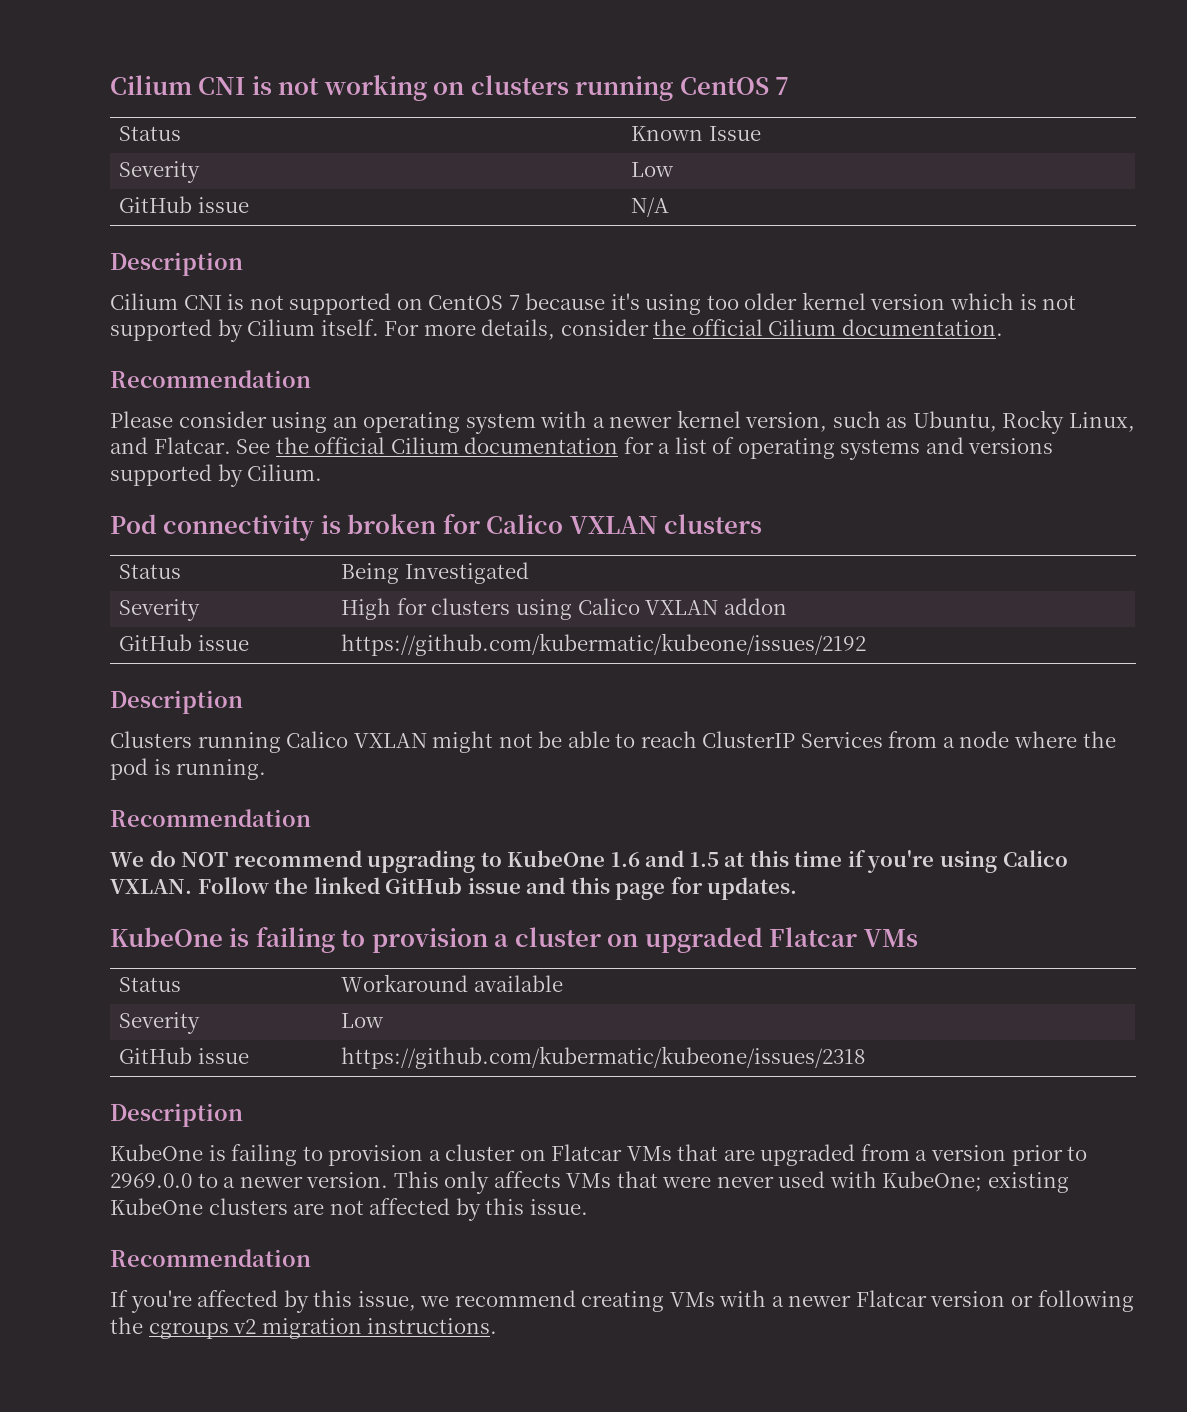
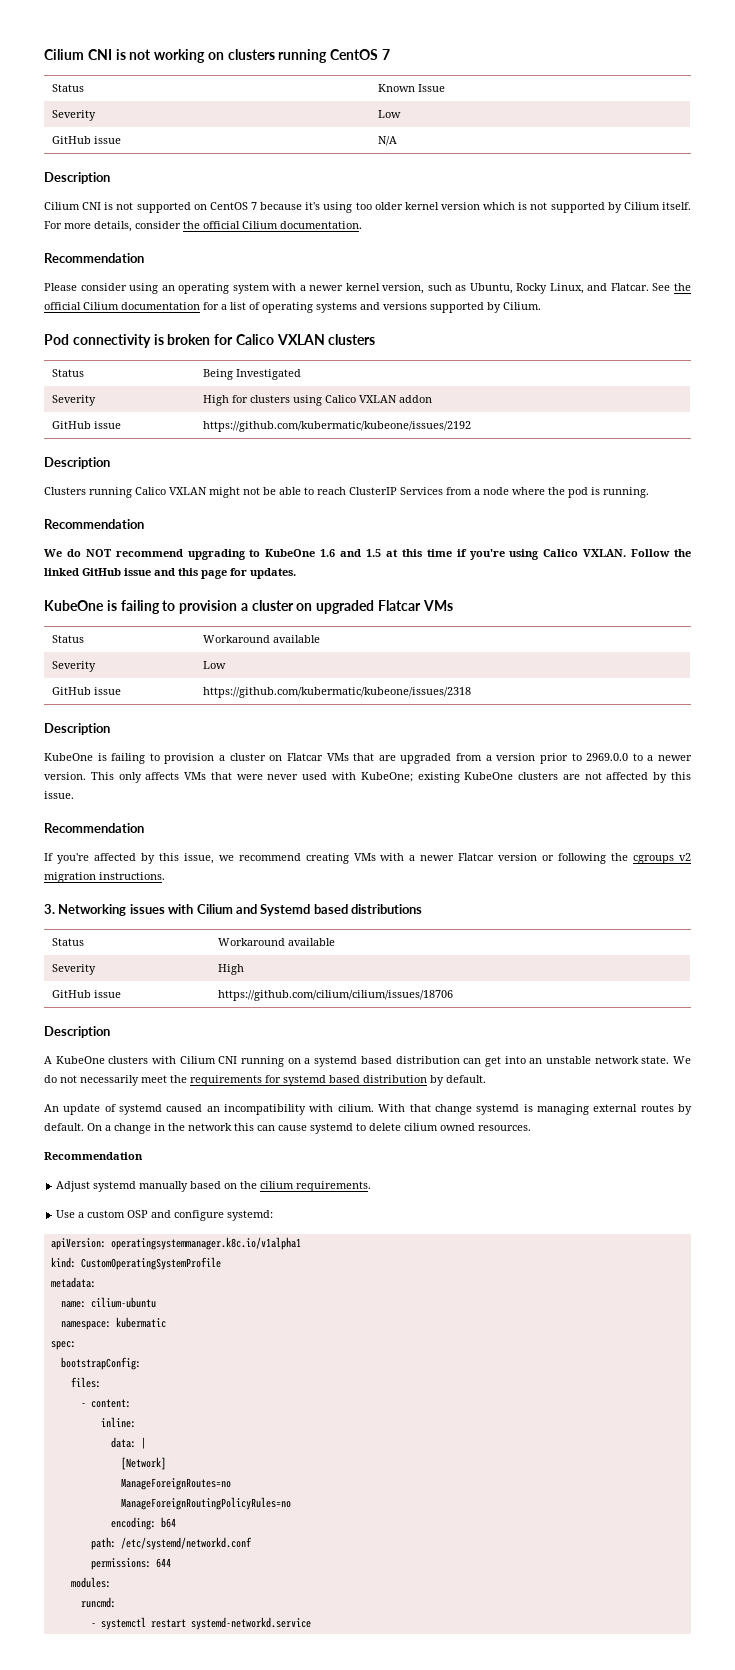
(498, 1326) none -> [44,904,422,916] [52,938,85,946] [218,938,336,946] [52,964,97,975] [218,964,245,975] [52,990,122,998] [218,990,454,1001] [44,1026,110,1038] [44,1056,691,1067] [44,1075,486,1086] [44,1104,693,1115] [44,1123,531,1134] [44,1152,143,1160] [56,1181,372,1192] [56,1210,274,1221] [50,1237,301,1250] [50,1257,221,1270] [50,1277,96,1288] [60,1297,156,1308] [60,1317,166,1330] [50,1341,76,1350] [60,1357,141,1370] [70,1377,101,1388] [80,1399,131,1408] [100,1417,136,1428] [110,1437,146,1449] [120,1457,166,1470] [120,1478,231,1490] [120,1497,291,1510] [110,1517,176,1530] [90,1537,252,1550] [90,1558,171,1570] [70,1577,111,1588] [80,1597,116,1608] [90,1617,311,1630] // 3. Networking issues with Cilium and Systemd based distributions // Status | Workaround available // Severity | High // GitHub issue | https://github.com/cilium/cilium/issues/18706 // Description // A KubeOne clusters with Cilium CNI running on a systemd based distribution can get into an unstable network state. We do not necessarily meet the requirements for systemd based distribution by default. // An update of systemd caused an incompatibility with cilium. With that change systemd is managing external routes by default. On a change in the network this can cause systemd to delete cilium owned resources. // Recommendation // Adjust systemd manually based on the cilium requirements. // Use a custom OSP and configure systemd: // apiVersion: operatingsystemmanager.k8c.io/v1alpha1 // kind: CustomOperatingSystemProfile // metadata: // name: cilium-ubuntu // namespace: kubermatic // spec: // bootstrapConfig: // files: // - content: // inline: // data: | // [Network] // ManageForeignRoutes=no // ManageForeignRoutingPolicyRules=no // encoding: b64 // path: /etc/systemd/networkd.conf // permissions: 644 // modules: // runcmd: // - systemctl restart systemd-networkd.service

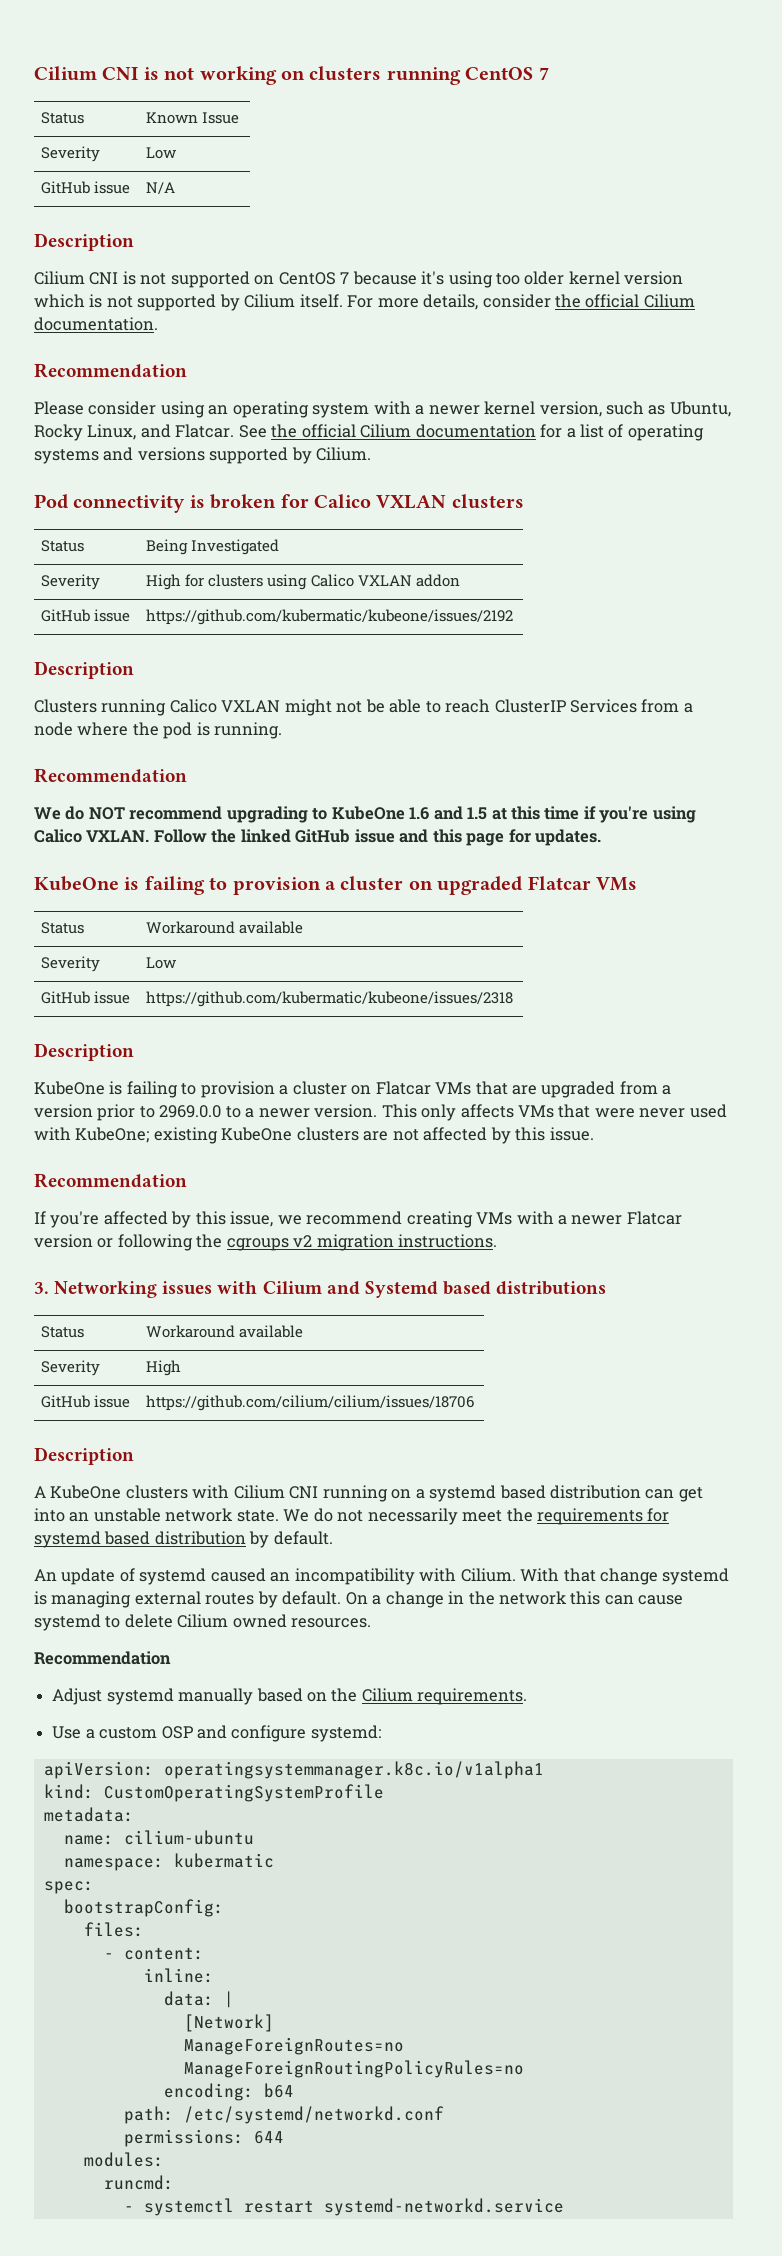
[337,1104,374,1112] cilium. -> [460,1568,516,1582] Cilium.
[404,1123,438,1131] cilium -> [177,1614,229,1628] Cilium
[260,1181,295,1189] cilium -> [361,1688,413,1702] Cilium

